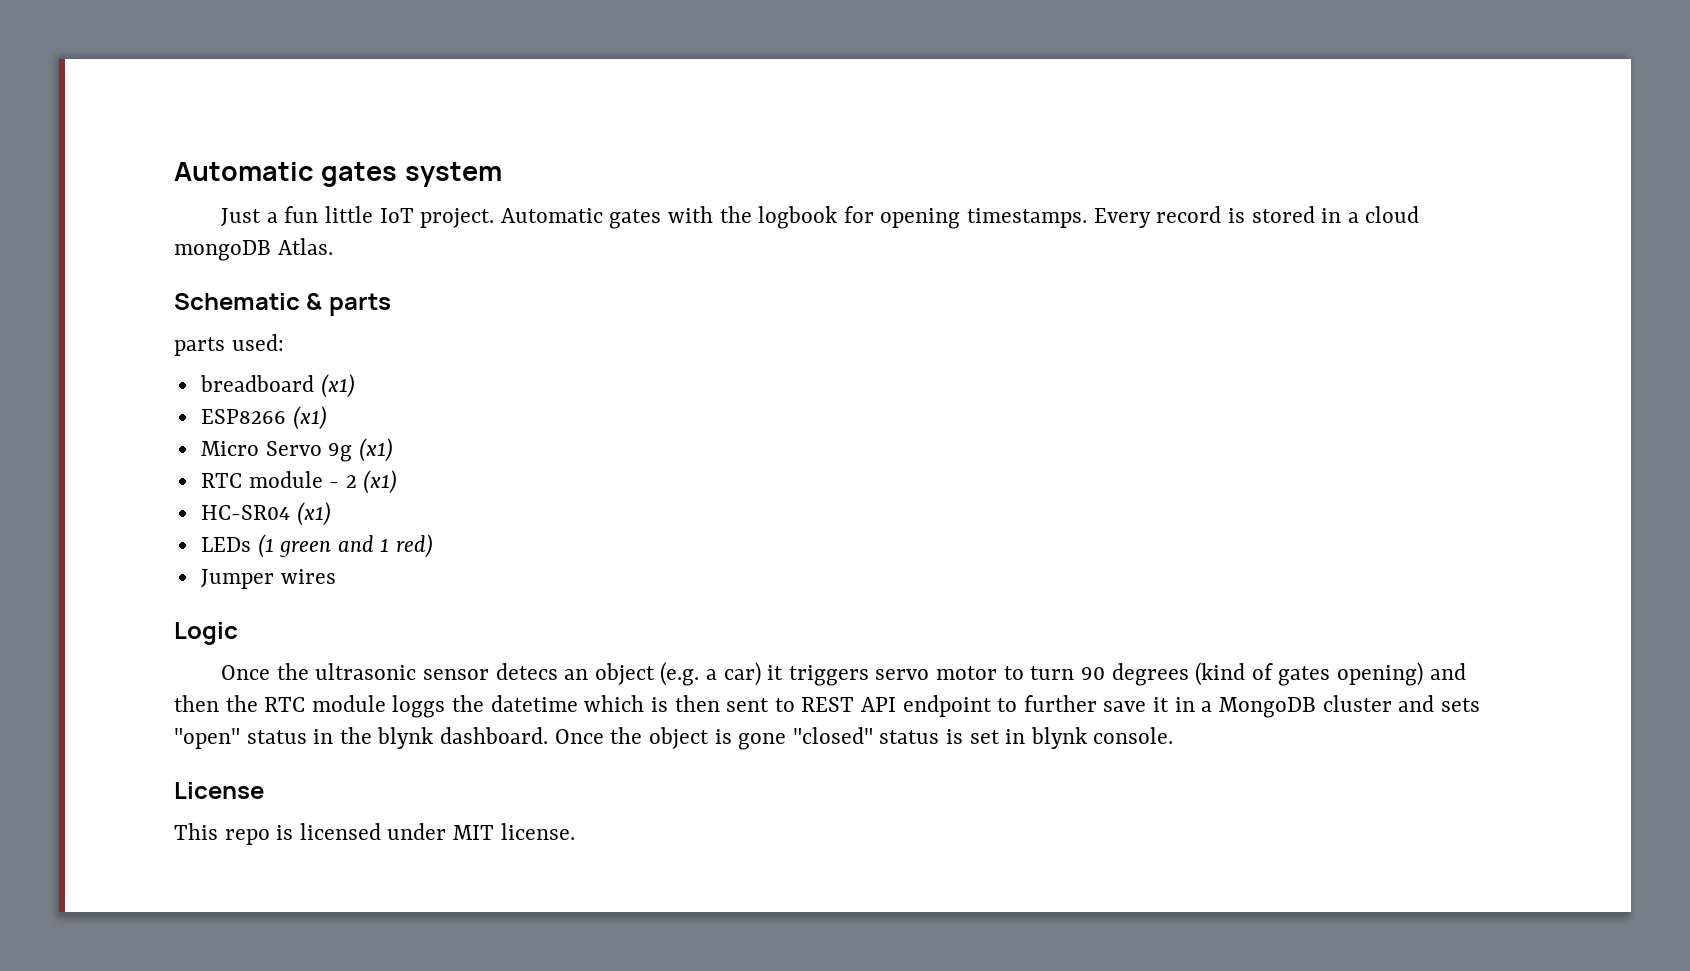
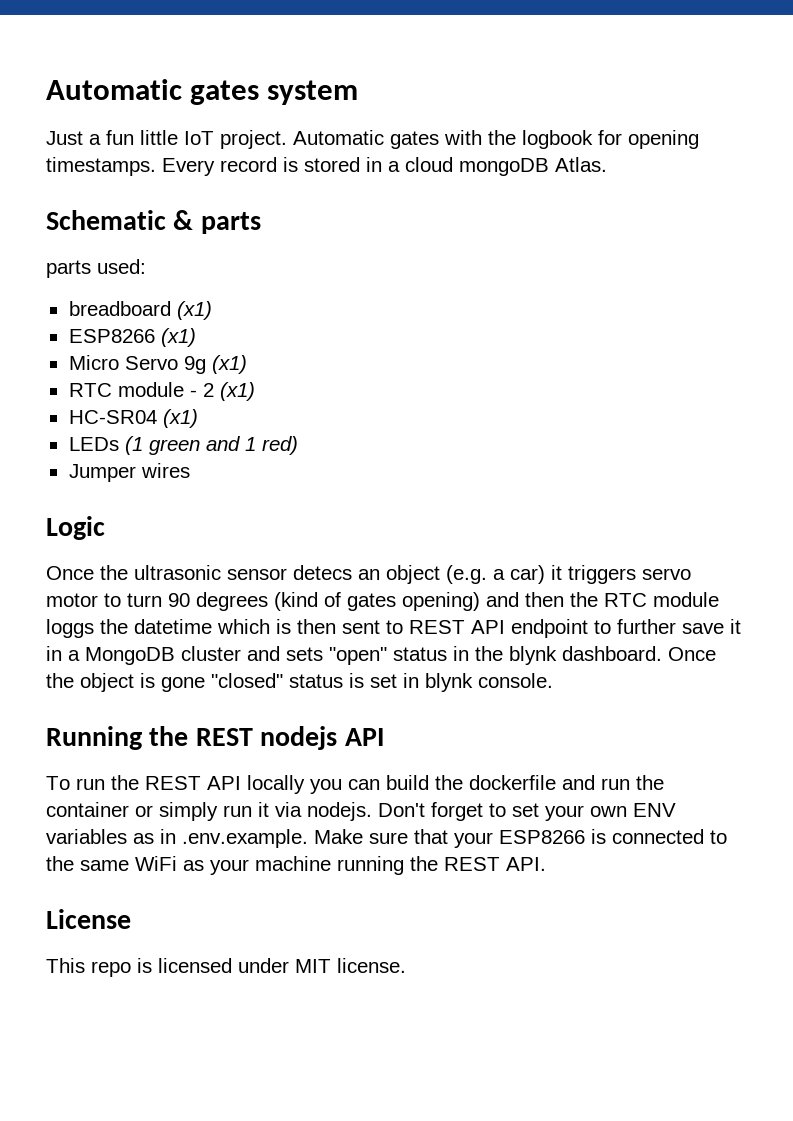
(1174, 735) none -> [46,726,384,750] [46,775,664,794] [46,802,676,821] [46,829,727,848] [46,856,546,875] // Running the REST nodejs API // To run the REST API locally you can build the dockerfile and run the container or simply run it via nodejs. Don't forget to set your own ENV variables as in .env.example. Make sure that your ESP8266 is connected to the same WiFi as your machine running the REST API.

